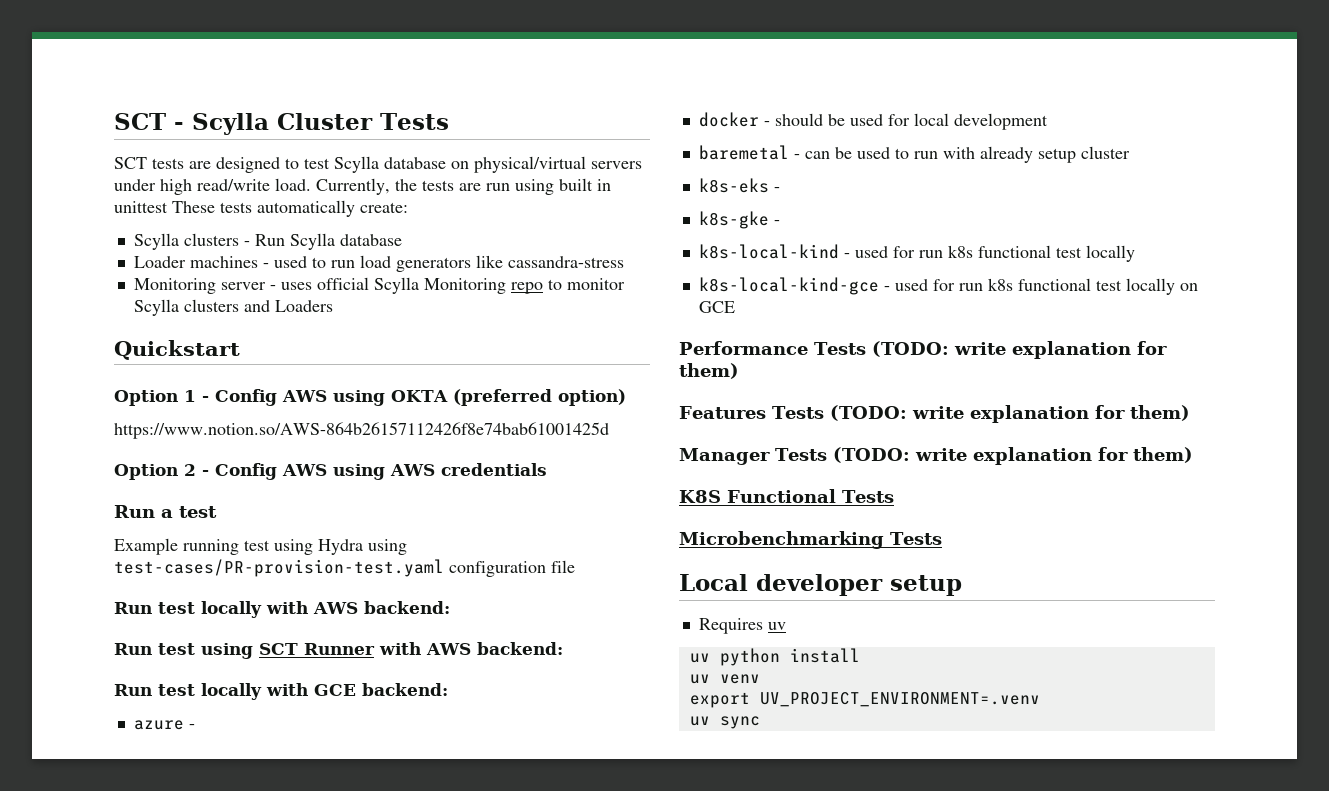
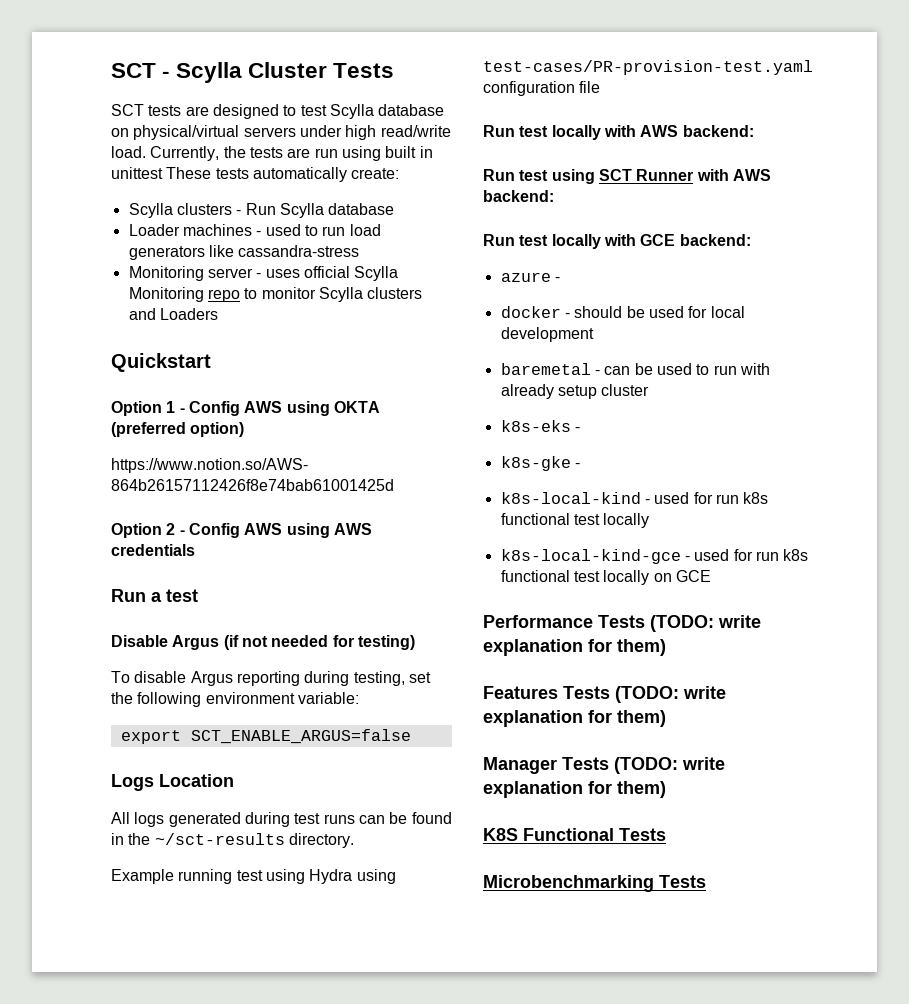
(217, 512) none -> [111,635,415,650] [111,671,431,686] [111,692,359,707] [120,729,411,744] [111,774,234,791] [111,812,452,827] [111,833,354,848] // Disable Argus (if not needed for testing) // To disable Argus reporting during testing, set the following environment variable: // export SCT_ENABLE_ARGUS=false // Logs Location // All logs generated during test runs can be found in the ~/sct-results directory.
[679,574,962,596] [698,618,786,634] [689,648,860,666] [689,674,760,684] [689,692,1040,708] [689,716,760,729] // Local developer setup // Requires uv // uv python install // uv venv // export UV_PROJECT_ENVIRONMENT=.venv // uv sync -> (706, 881) none

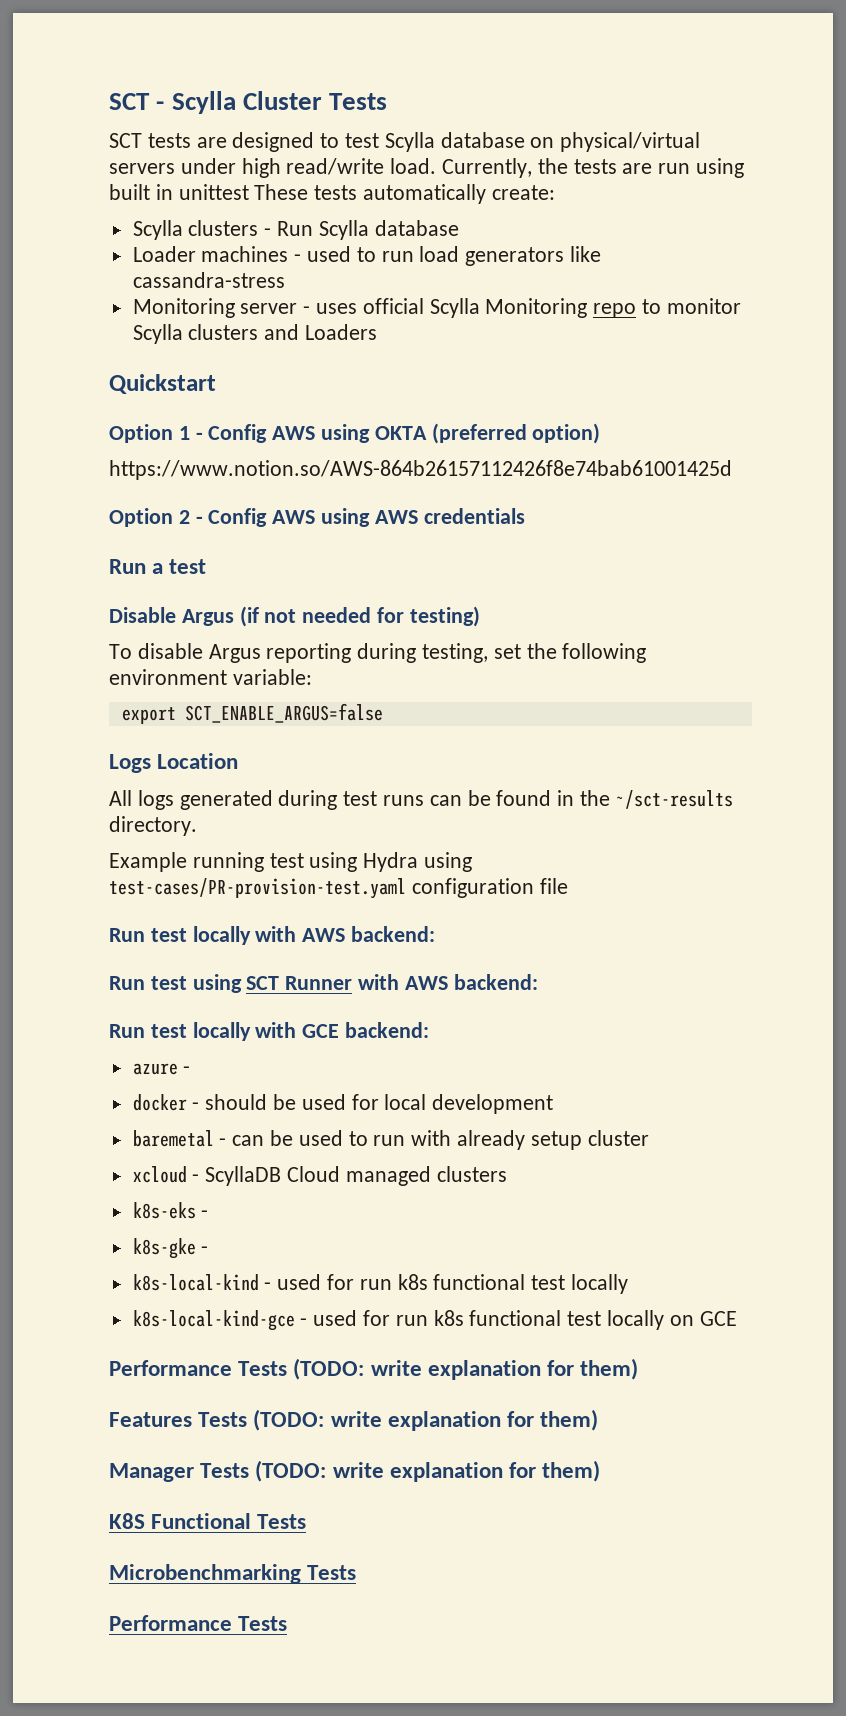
(650, 390) none -> [132,1166,507,1186] // xcloud - ScyllaDB Cloud managed clusters
(706, 881) none -> [109,1615,288,1631] // Performance Tests

